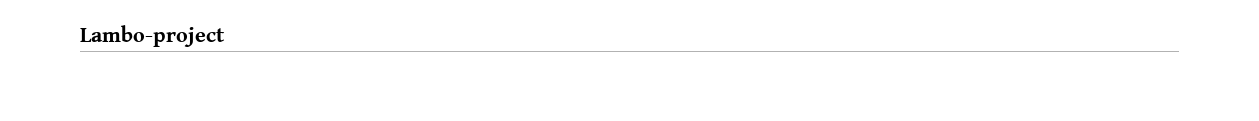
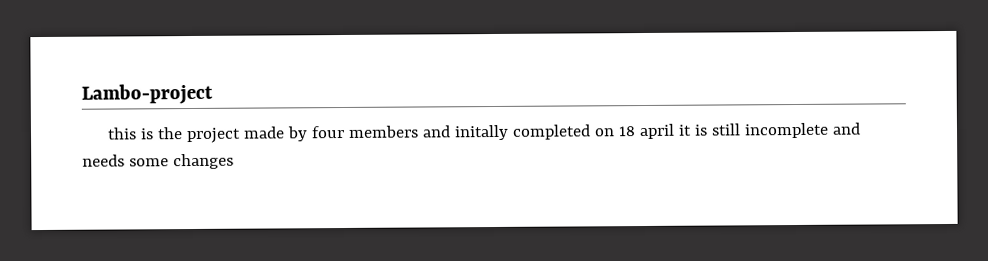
(225, 36) none -> [106,122,861,144] [82,153,234,170] // this is the project made by four members and initally completed on 18 april it is still incomplete and needs some changes

